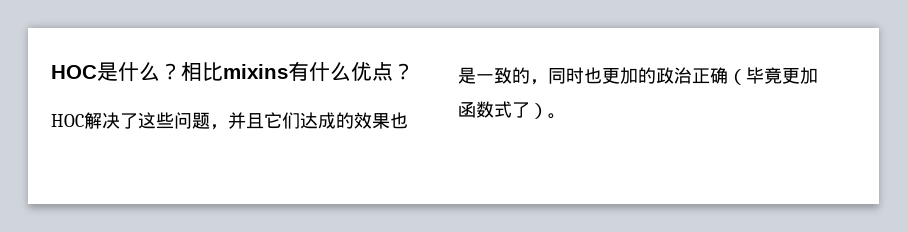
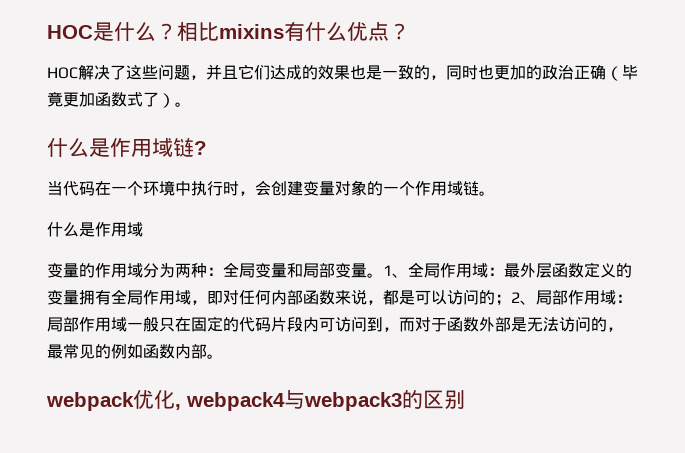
(566, 116) none -> [47,137,207,158] [47,180,495,196] [47,222,143,237] [47,262,632,278] [47,289,632,306] [47,316,623,332] [47,344,223,359] [46,390,465,411] // 什么是作用域链? // 当代码在一个环境中执行时，会创建变量对象的一个作用域链。 // 什么是作用域 // 变量的作用域分为两种：全局变量和局部变量。1、全局作用域：最外层函数定义的变量拥有全局作用域，即对任何内部函数来说，都是可以访问的；2、局部作用域：局部作用域一般只在固定的代码片段内可访问到，而对于函数外部是无法访问的，最常见的例如函数内部。 // webpack优化, webpack4与webpack3的区别

